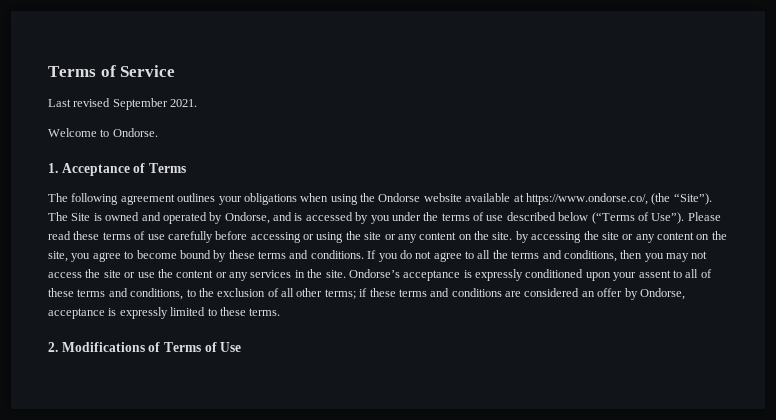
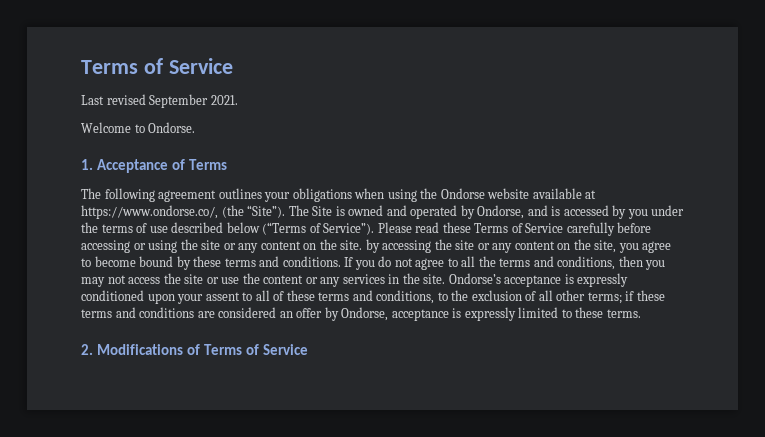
[651,212,685,224] Use”). -> [323,223,375,235] Service”).
[102,231,165,240] terms of use -> [474,223,564,233] Terms of Service
[220,342,242,352] Use -> [263,344,309,355] Service

